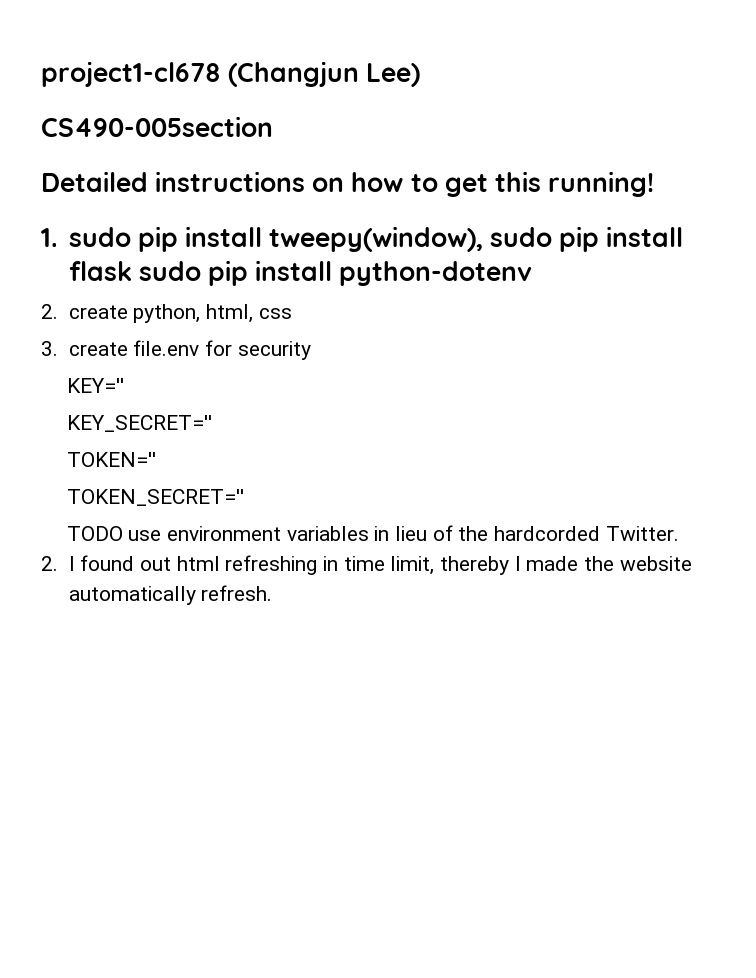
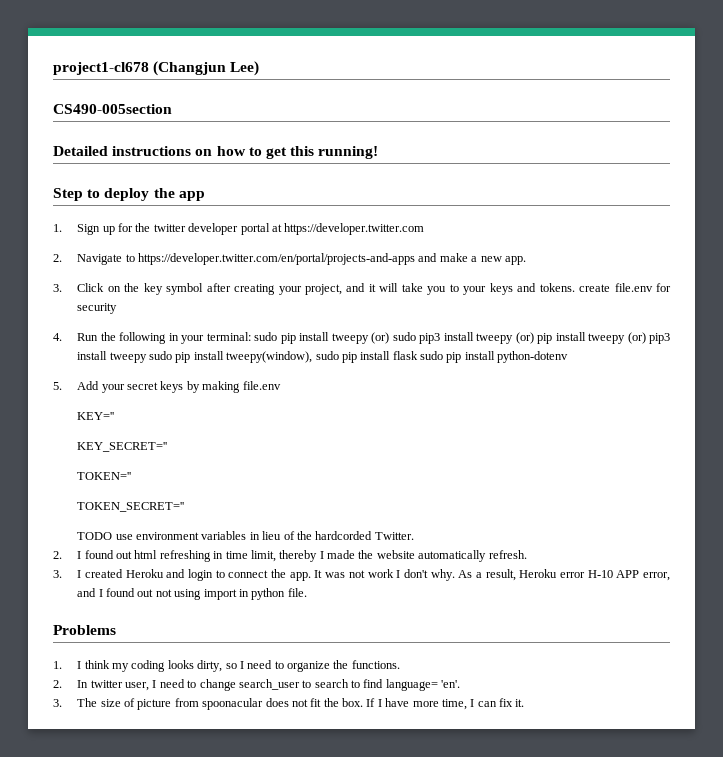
[41,228,58,247] 1. -> [53,188,205,201] [53,223,425,235] [53,253,526,265] [53,283,671,295] [77,303,118,314] [53,332,671,344] [77,351,147,363] Step to deploy the app // 1. Sign up for the twitter developer portal at https://developer.twitter.com // 2. Navigate to https://developer.twitter.com/en/portal/projects-and-apps and make a new app. // 3. Click on the key symbol after creating your project, and it will take you to your keys and tokens. create file.env for security // 4. Run the following in your terminal: sudo pip install tweepy (or) sudo pip3 install tweepy (or) pip install tweepy (or) pip3 install tweepy
[41,304,292,323] [41,340,311,360] 2. create python, html, css // 3. create file.env for security -> [53,381,281,393] 5. Add your secret keys by making file.env
(273, 593) none -> [53,569,671,581] [77,588,307,600] [53,625,116,635] [53,660,400,672] [53,679,461,691] [53,698,525,710] // 3. I created Heroku and login to connect the app. It was not work I don't why. As a result, Heroku error H-10 APP error, and I found out not using import in python file. // Problems // 1. I think my coding looks dirty, so I need to organize the functions. // 2. In twitter user, I need to change search_user to search to find language= 'en'. // 3. The size of picture from spoonacular does not fit the box. If I have more time, I can fix it.

